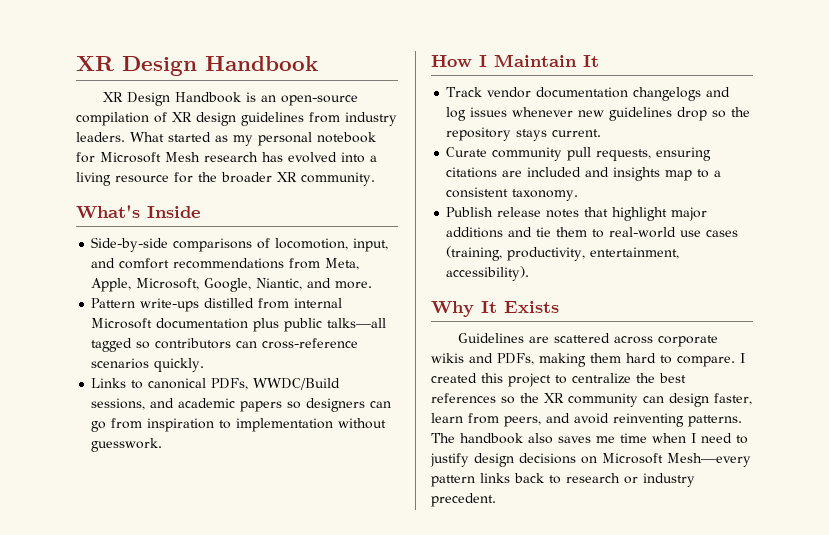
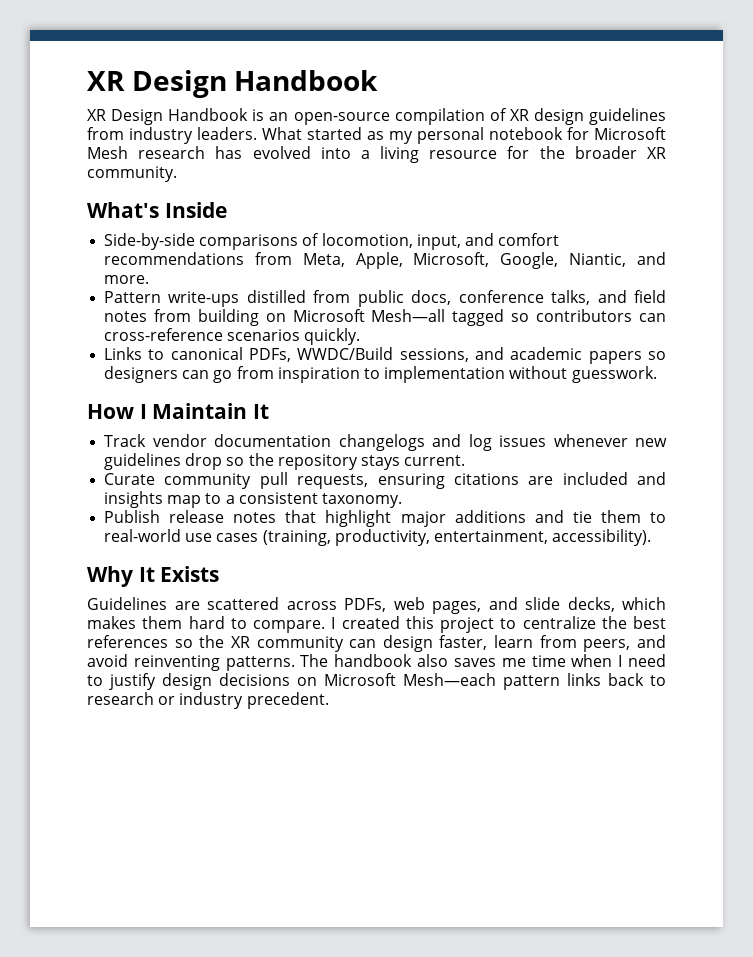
[294,298,343,308] [91,318,387,332] internal Microsoft documentation plus public talks—all -> [357,290,667,307] [104,309,446,326] public docs, conference talks, and field notes from building on Microsoft Mesh—all
[657,335,718,347] [431,353,586,367] corporate wikis and PDFs, making -> [344,597,666,614] [87,616,136,629] PDFs, web pages, and slide decks, which makes
[667,453,751,467] Mesh—every -> [403,673,496,686] Mesh—each

